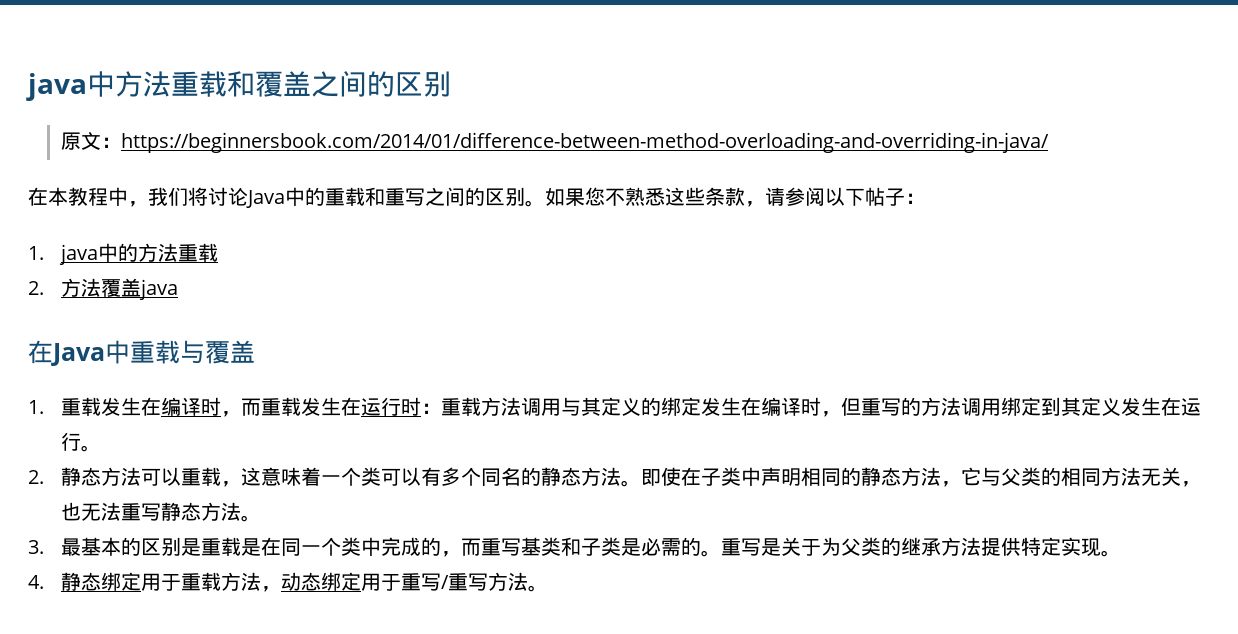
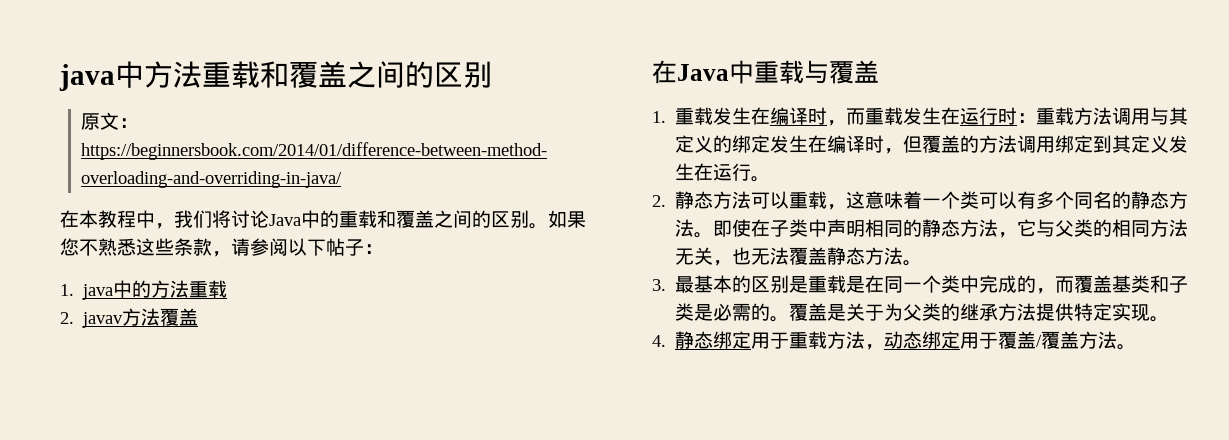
[385,188,425,206] 重写 -> [396,210,434,228] 覆盖
(44, 288) none -> [82,312,124,328] javav
[138,279,178,300] java -> (199, 317) none
[860,398,901,416] 重写 -> [922,135,961,153] 覆盖
[120,503,161,521] 重写 -> [789,247,828,265] 覆盖
[480,538,521,556] 重写 -> [1074,275,1113,293] 覆盖
[720,538,761,556] 重写 -> [789,303,828,321] 覆盖
[400,573,488,591] 重写/重写 -> [998,331,1080,349] 覆盖/覆盖

